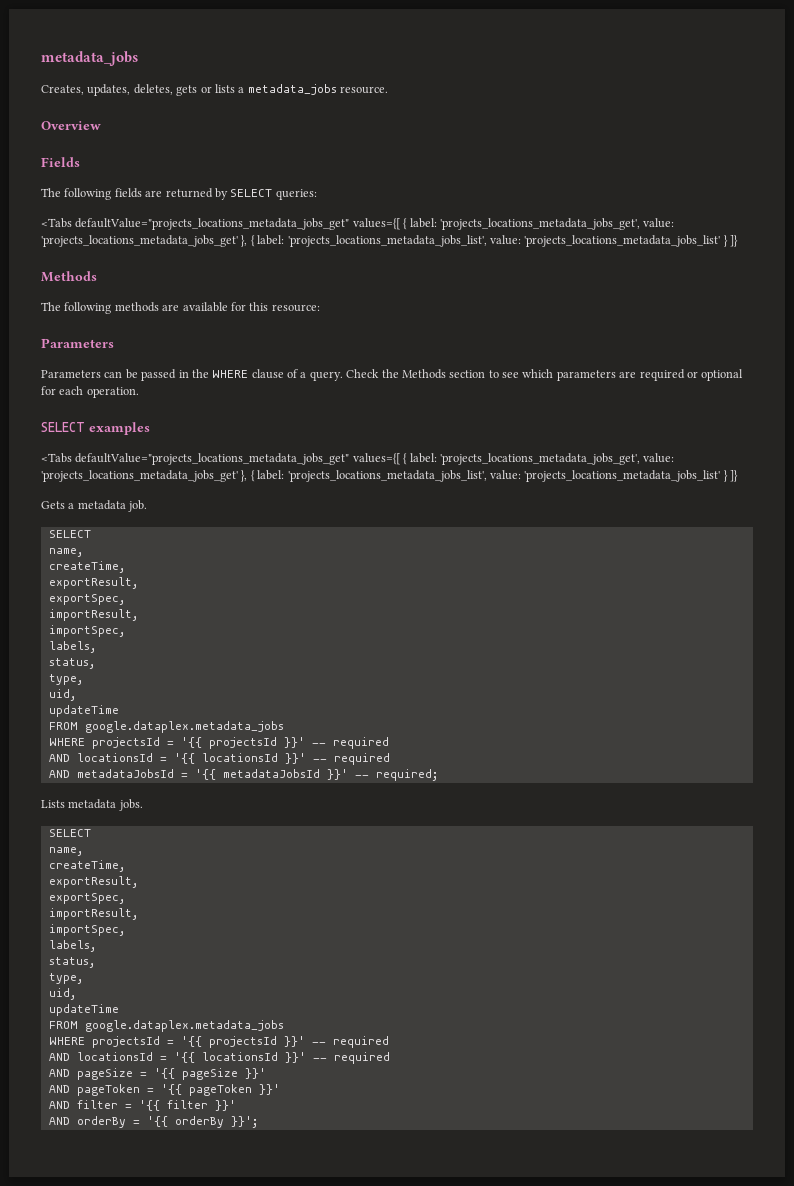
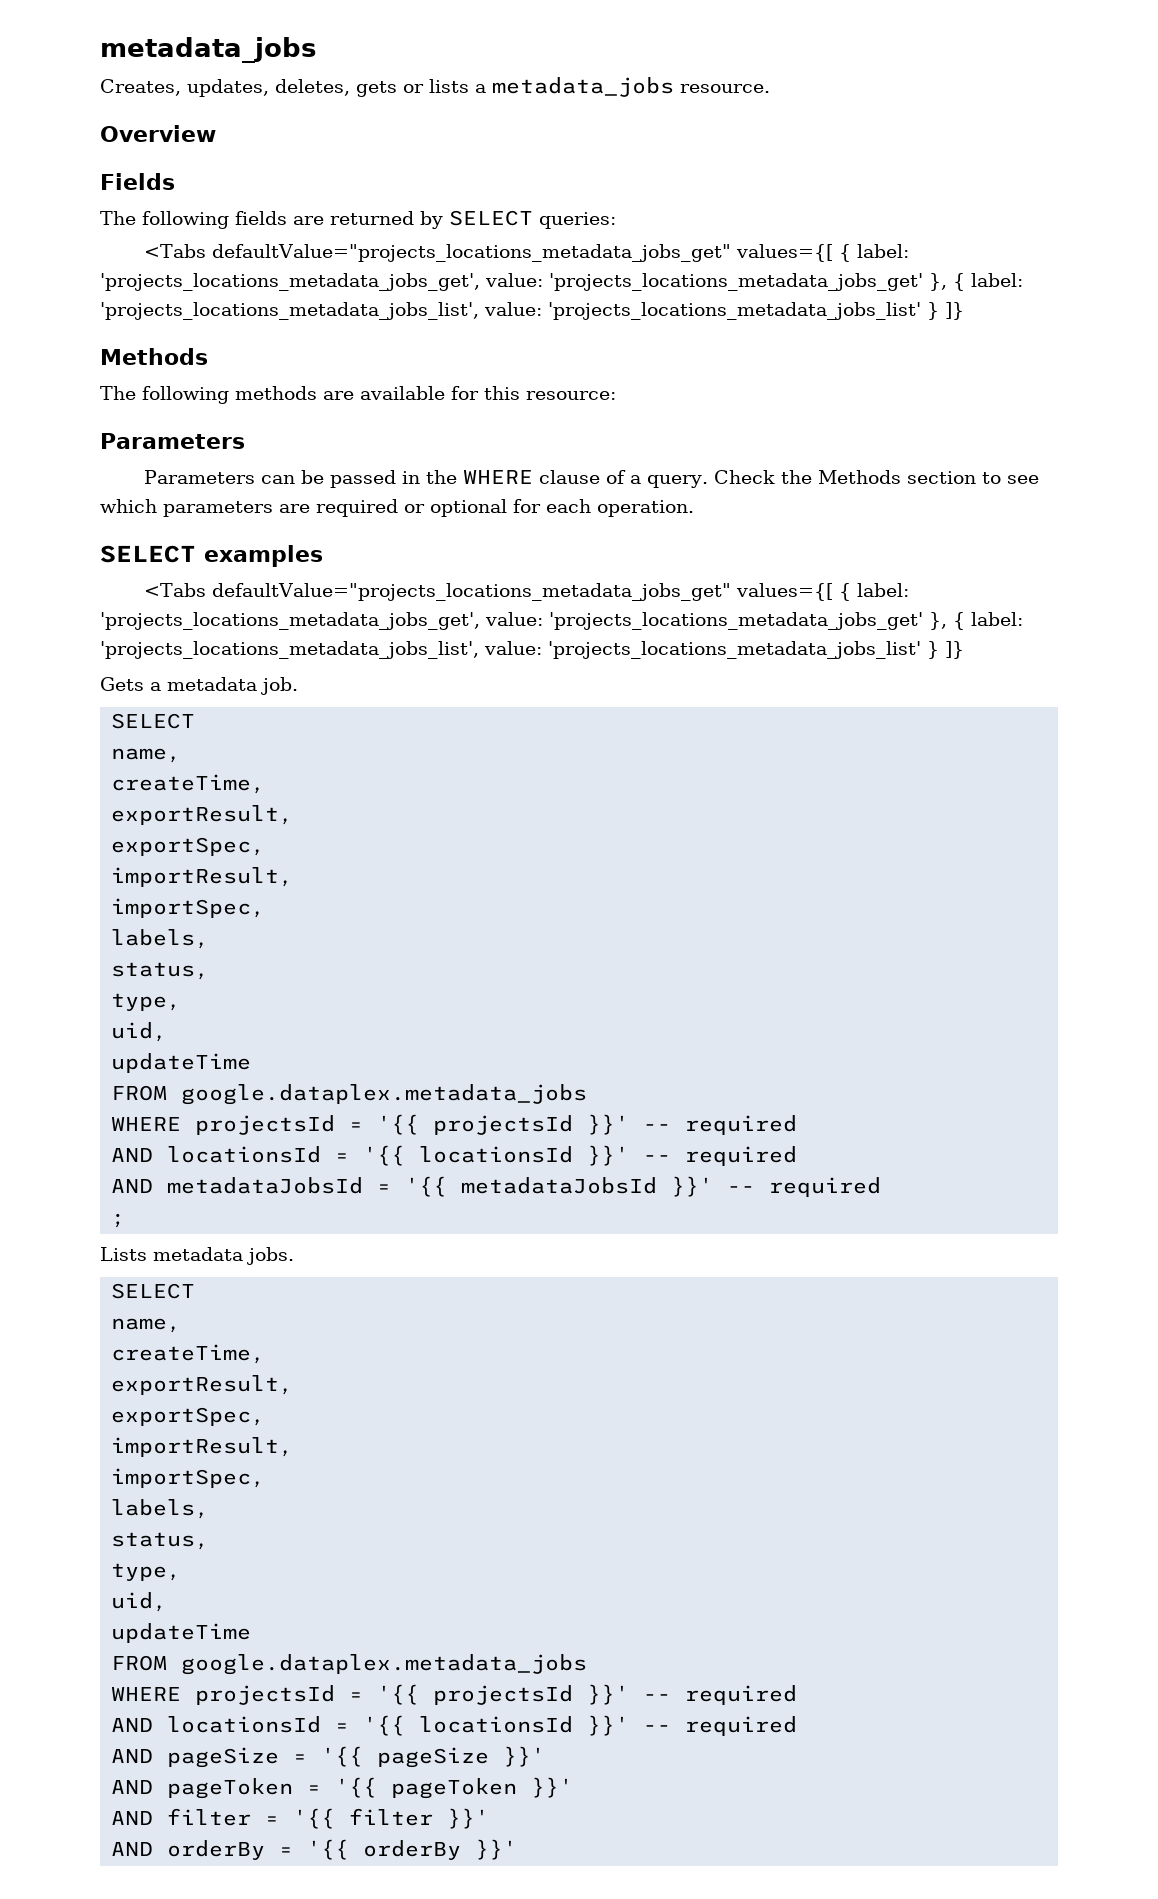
[375,769,438,781] required; -> [769,1177,882,1197] [111,1213,126,1228] required // ;
[230,1116,258,1128] }}'; -> [475,1839,518,1860] }}'

